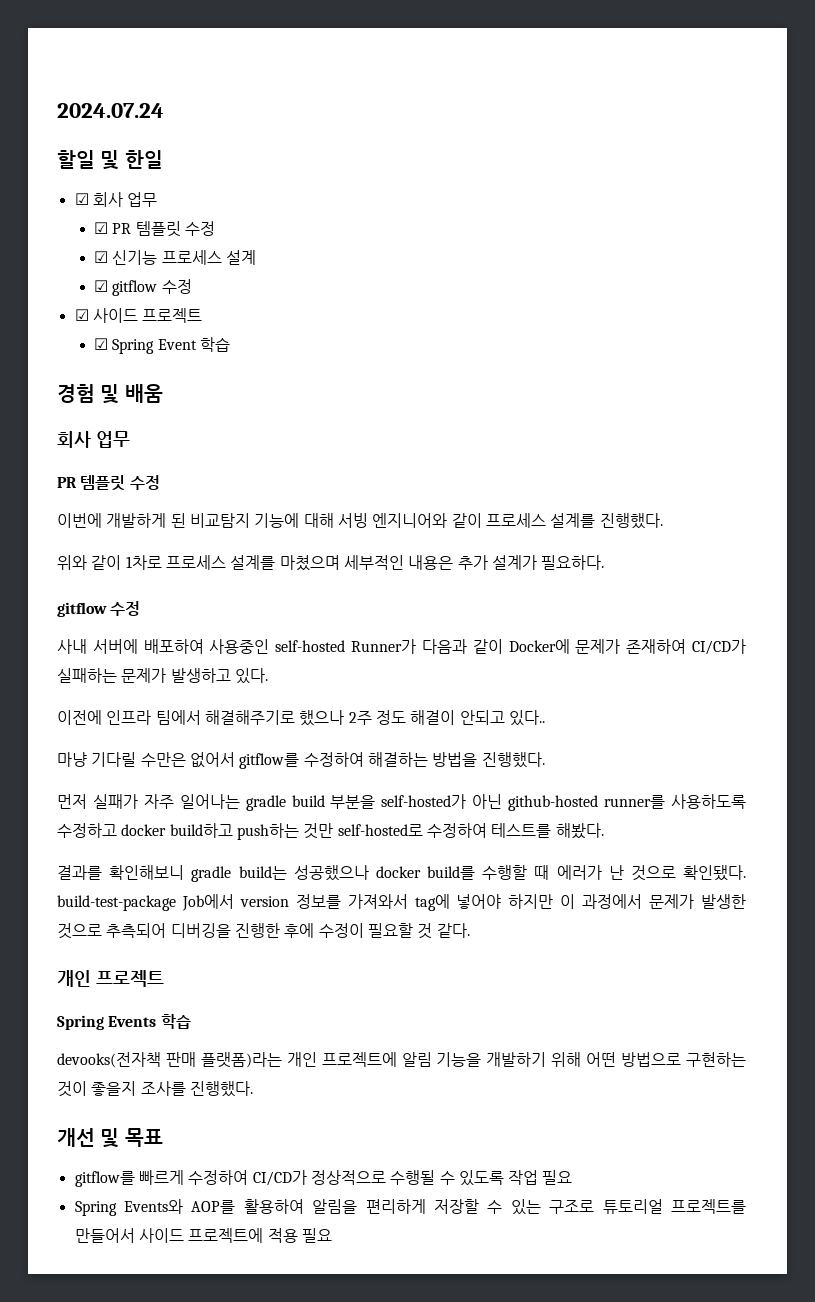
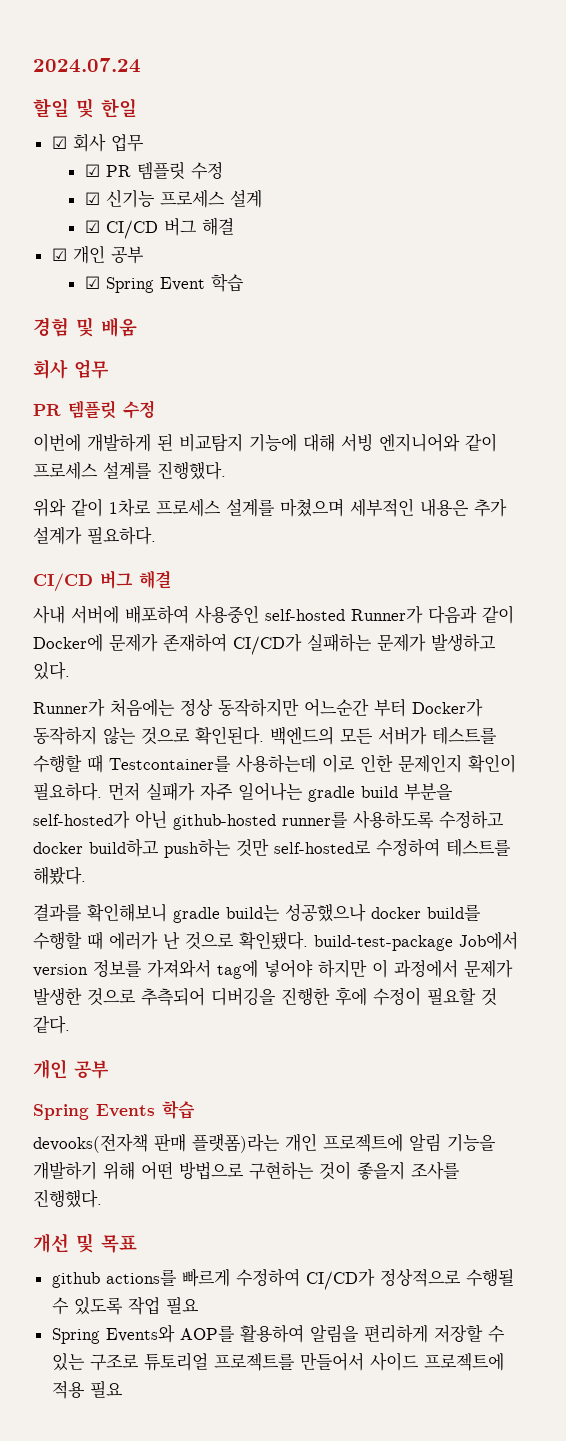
[112,279,192,296] [74,308,203,323] gitflow 수정 // ☑ 사이드 프로젝트 -> [105,217,234,239] [51,245,144,264] CI/CD 버그 해결 // ☑ 개인 공부
[57,601,141,617] gitflow 수정 -> [33,570,171,592] CI/CD 버그 해결
[57,710,545,726] [57,752,545,769] 이전에 인프라 팀에서 해결해주기로 했으나 2주 정도 해결이 안되고 있다.. // 마냥 기다릴 수만은 없어서 gitflow를 수정하여 해결하는 방법을 진행했다. // -> [33,698,483,717] [33,726,497,745] [33,754,516,773] [33,783,102,801] Runner가 처음에는 정상 동작하지만 어느순간 부터 Docker가 동작하지 않는 것으로 확인된다. 백엔드의 모든 서버가 테스트를 수행할 때 Testcontainer를 사용하는데 이로 인한 문제인지 확인이 필요하다.
[95,970,164,987] 프로젝트 -> [74,1060,109,1079] 공부
[74,1171,135,1187] gitflow를 -> [51,1270,177,1288] github actions를

